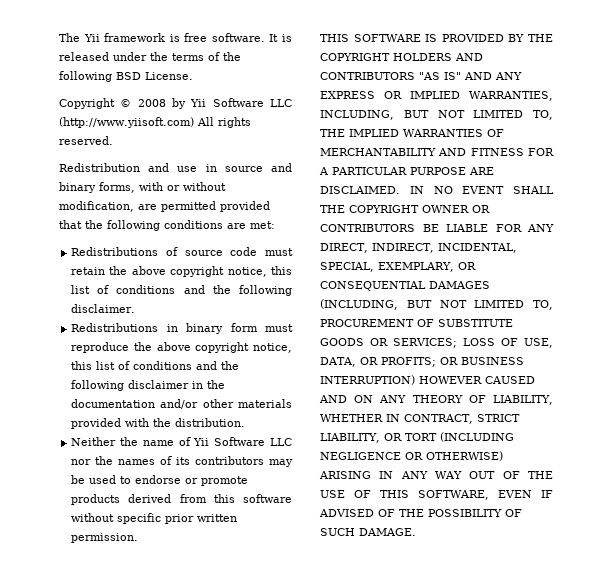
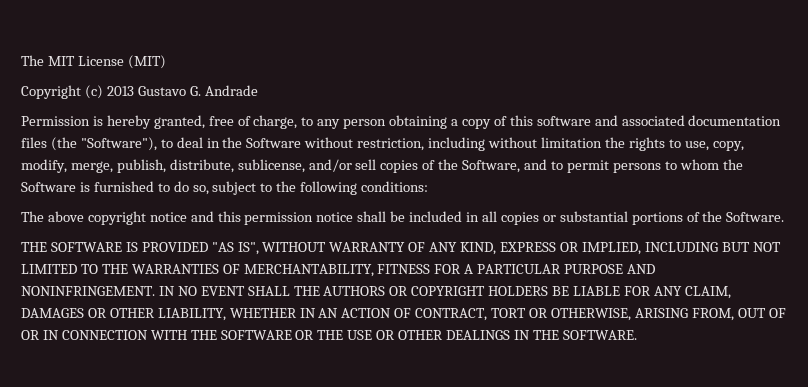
[59,33,292,42] [59,52,241,61] [59,71,193,82] [59,98,292,109] [59,117,251,128] [59,136,113,145] [59,163,292,172] [59,182,226,193] [59,201,270,212] [59,220,275,231] [71,247,293,256] [71,266,292,277] [71,285,292,296] [71,304,136,313] [71,323,293,334] [71,342,292,353] [71,361,240,370] [71,380,226,391] [71,399,292,409] [71,418,246,429] [71,437,292,446] [71,456,293,467] [71,475,249,486] [71,494,292,505] [71,513,238,524] [71,533,139,543] [320,34,553,42] [320,53,483,61] [320,72,522,80] [320,91,553,101] [320,110,553,120] [320,129,504,137] [320,148,467,156] The Yii framework is free software. It is released under the terms of the following BSD License. // Copyright © 2008 by Yii Software LLC (http://www.yiisoft.com) All rights reserved. // Redistribution and use in source and binary forms, with or without modification, are permitted provided that the following conditions are met: // Redistributions of source code must retain the above copyright notice, this list of conditions and the following disclaimer. // Redistributions in binary form must reproduce the above copyright notice, this list of conditions and the following disclaimer in the documentation and/or other materials provided with the distribution. // Neither the name of Yii Software LLC nor the names of its contributors may be used to endorse or promote products derived from this software without specific prior written permission. // THIS SOFTWARE IS PROVIDED BY THE COPYRIGHT HOLDERS AND CONTRIBUTORS "AS IS" AND ANY EXPRESS OR IMPLIED WARRANTIES, INCLUDING, BUT NOT LIMITED TO, THE IMPLIED WARRANTIES OF MERCHANTABILITY AND -> [21,55,166,69] [21,85,258,99] [21,115,782,129] [21,137,744,151] [21,159,743,173] [21,181,429,195] [21,211,785,225] [21,242,781,255] [21,264,374,277] The MIT License (MIT) // Copyright (c) 2013 Gustavo G. Andrade // Permission is hereby granted, free of charge, to any person obtaining a copy of this software and associated documentation files (the "Software"), to deal in the Software without restriction, including without limitation the rights to use, copy, modify, merge, publish, distribute, sublicense, and/or sell copies of the Software, and to permit persons to whom the Software is furnished to do so, subject to the following conditions: // The above copyright notice and this permission notice shall be included in all copies or substantial portions of the Software. // THE SOFTWARE IS PROVIDED "AS IS", WITHOUT WARRANTY OF ANY KIND, EXPRESS OR IMPLIED, INCLUDING BUT NOT LIMITED TO THE WARRANTIES OF MERCHANTABILITY,
[469,167,494,175] [320,186,400,194] ARE DISCLAIMED. -> [627,264,656,274] [21,286,155,296] AND NONINFRINGEMENT.
[349,205,490,213] [320,224,554,232] [320,243,517,253] [320,262,476,272] [320,281,490,291] [320,299,553,310] [320,319,513,327] [320,338,553,348] [320,357,524,367] [320,375,535,385] [319,395,554,405] [320,414,520,424] [320,432,514,443] [320,451,503,461] [319,471,553,479] [320,490,553,500] [319,509,522,517] [320,528,416,536] COPYRIGHT OWNER OR CONTRIBUTORS BE LIABLE FOR ANY DIRECT, INDIRECT, INCIDENTAL, SPECIAL, EXEMPLARY, OR CONSEQUENTIAL DAMAGES (INCLUDING, BUT NOT LIMITED TO, PROCUREMENT OF SUBSTITUTE GOODS OR SERVICES; LOSS OF USE, DATA, OR PROFITS; OR BUSINESS INTERRUPTION) HOWEVER CAUSED AND ON ANY THEORY OF LIABILITY, WHETHER IN CONTRACT, STRICT LIABILITY, OR TORT (INCLUDING NEGLIGENCE OR OTHERWISE) ARISING IN ANY WAY OUT OF THE USE OF THIS SOFTWARE, EVEN IF ADVISED OF THE POSSIBILITY OF SUCH DAMAGE. -> [323,286,731,299] [21,308,786,321] [21,330,637,340] AUTHORS OR COPYRIGHT HOLDERS BE LIABLE FOR ANY CLAIM, DAMAGES OR OTHER LIABILITY, WHETHER IN AN ACTION OF CONTRACT, TORT OR OTHERWISE, ARISING FROM, OUT OF OR IN CONNECTION WITH THE SOFTWARE OR THE USE OR OTHER DEALINGS IN THE SOFTWARE.

